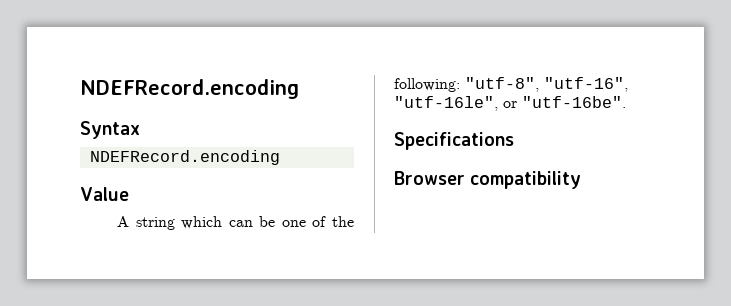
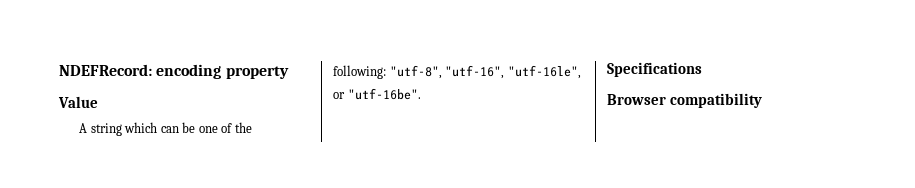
[80,79,299,99] [80,121,140,139] [89,150,280,165] NDEFRecord.encoding // Syntax // NDEFRecord.encoding -> [59,64,289,79] NDEFRecord: encoding property

